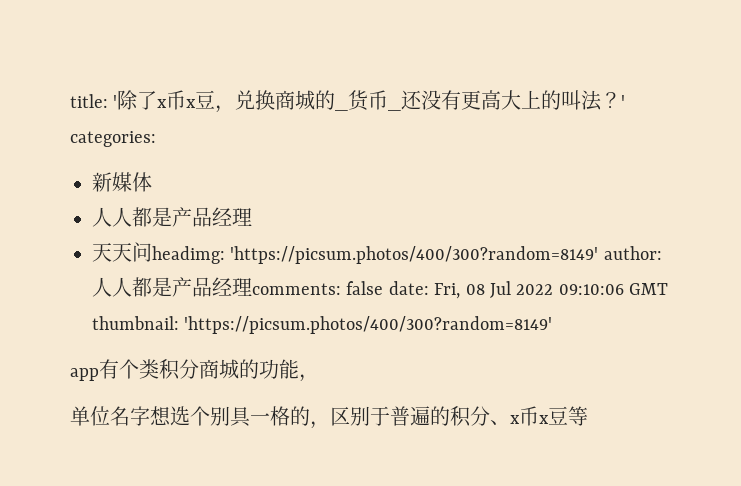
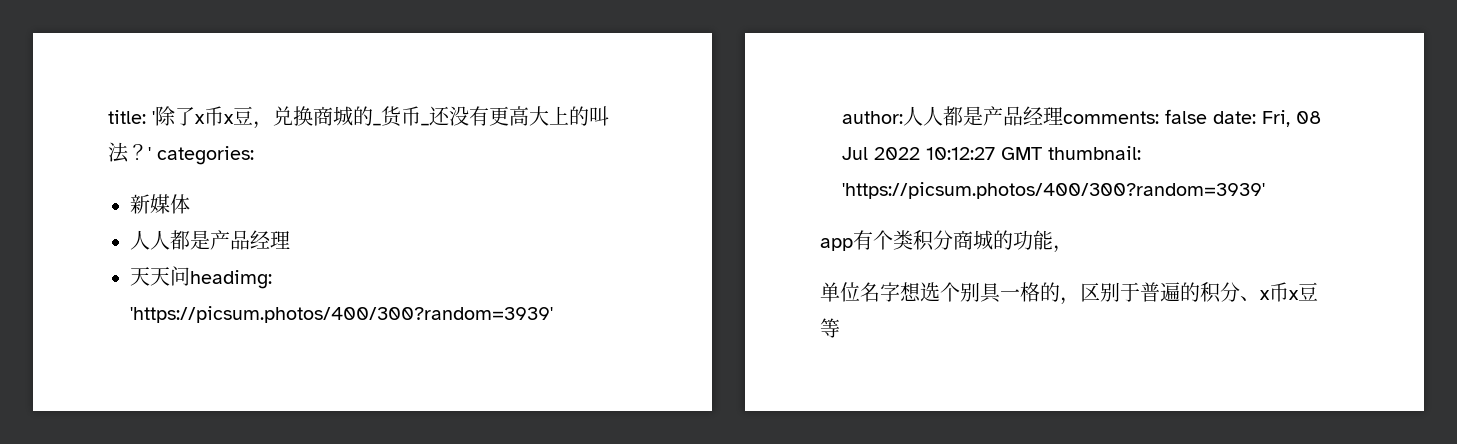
[230,246,599,264] 'https://picsum.photos/400/300?random=8149' -> [130,306,553,323] 'https://picsum.photos/400/300?random=3939'
[558,284,624,295] 09:10:06 -> [926,147,995,160] 10:12:27
[184,316,553,334] 'https://picsum.photos/400/300?random=8149' -> [842,182,1265,199] 'https://picsum.photos/400/300?random=3939'

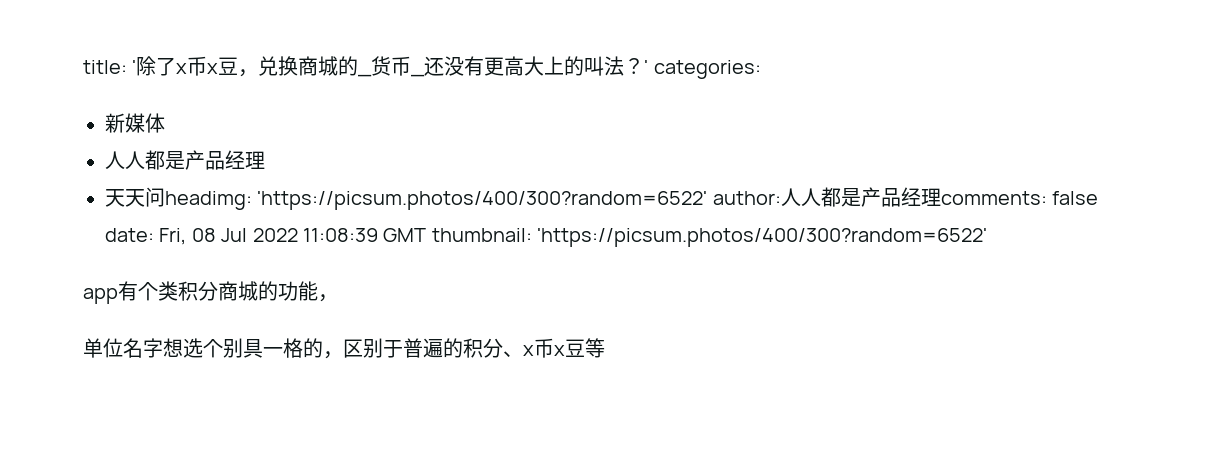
[130,306,553,323] 'https://picsum.photos/400/300?random=3939' -> [257,191,708,210] 'https://picsum.photos/400/300?random=6522'
[926,147,995,160] 10:12:27 -> [303,228,378,242] 11:08:39
[842,182,1265,199] 'https://picsum.photos/400/300?random=3939' -> [537,228,988,247] 'https://picsum.photos/400/300?random=6522'

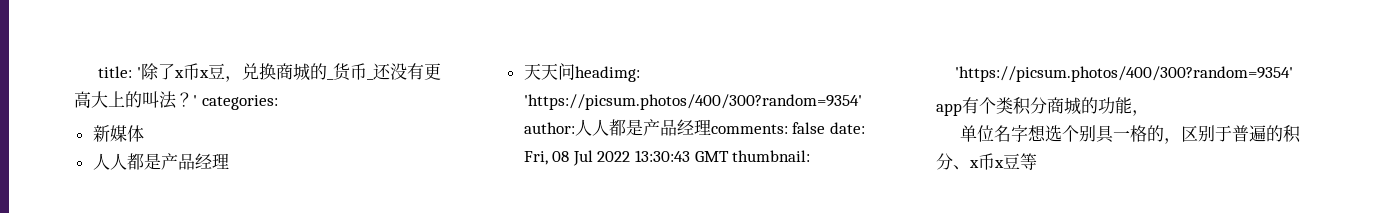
[257,191,708,210] 'https://picsum.photos/400/300?random=6522' -> [523,94,862,110] 'https://picsum.photos/400/300?random=9354'
[303,228,378,242] 11:08:39 -> [635,150,691,162] 13:30:43
[537,228,988,247] 'https://picsum.photos/400/300?random=6522' -> [954,66,1293,82] 'https://picsum.photos/400/300?random=9354'

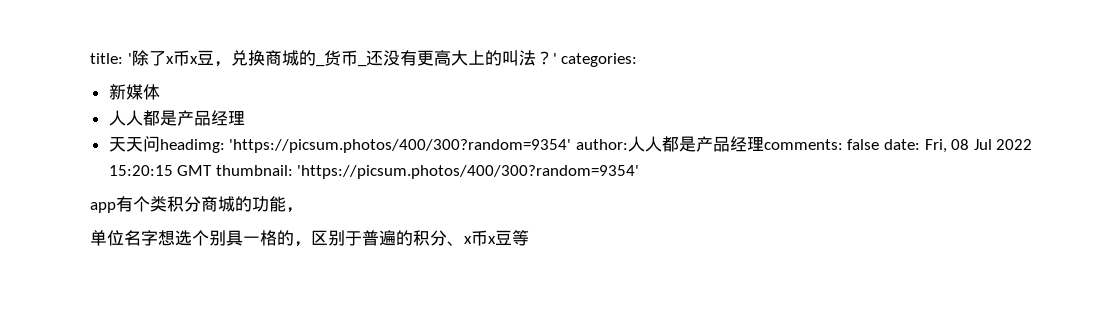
[635,150,691,162] 13:30:43 -> [108,165,173,176] 15:20:15

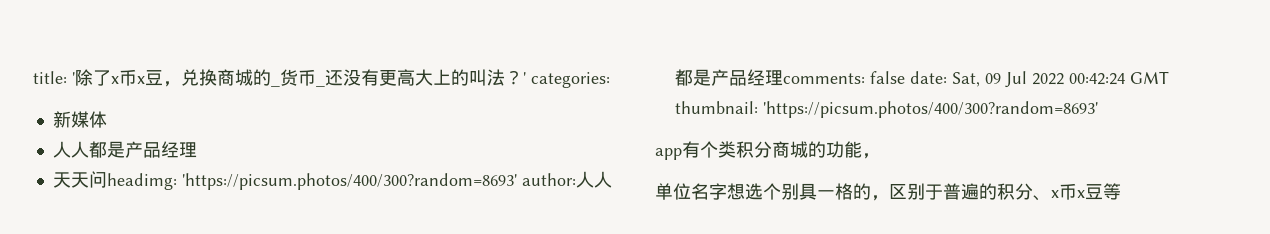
[229,139,572,153] 'https://picsum.photos/400/300?random=9354' -> [181,173,517,190] 'https://picsum.photos/400/300?random=8693'
[924,139,970,153] Fri, 08 -> [951,72,1001,87] Sat, 09
[108,165,173,176] 15:20:15 -> [1068,73,1125,85] 00:42:24
[297,165,640,179] 'https://picsum.photos/400/300?random=9354' -> [762,101,1098,118] 'https://picsum.photos/400/300?random=8693'

